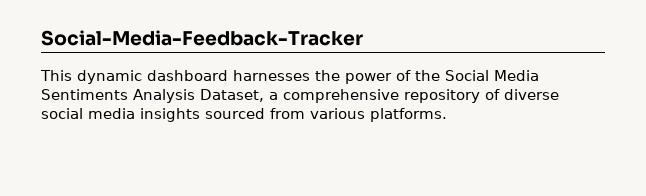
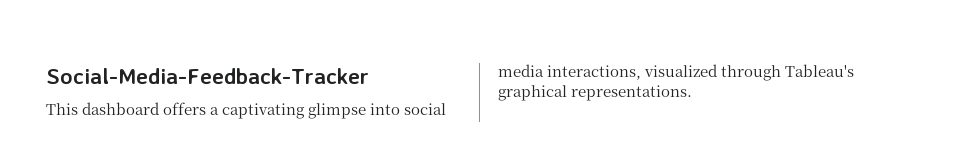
[77,70,539,84] [41,89,559,103] [41,108,447,122] dynamic dashboard harnesses the power of the Social Media Sentiments Analysis Dataset, a comprehensive repository of diverse social media insights sourced from various platforms. -> [82,102,447,119] [498,64,855,81] [498,85,693,101] dashboard offers a captivating glimpse into social media interactions, visualized through Tableau's graphical representations.

